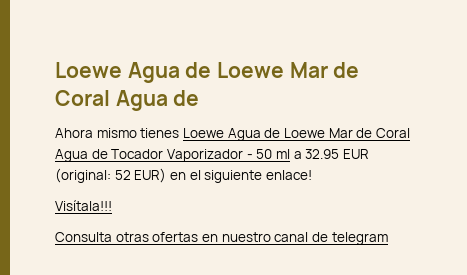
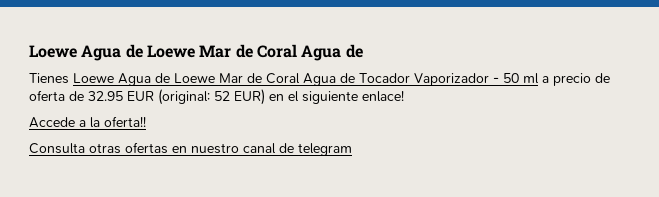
[55,128,180,138] Ahora mismo tienes -> [29,73,69,84] Tienes
(302, 155) none -> [553,73,610,86] [29,90,84,101] precio de oferta de
[55,200,112,211] Visítala!!! -> [29,116,146,128] Accede a la oferta!!

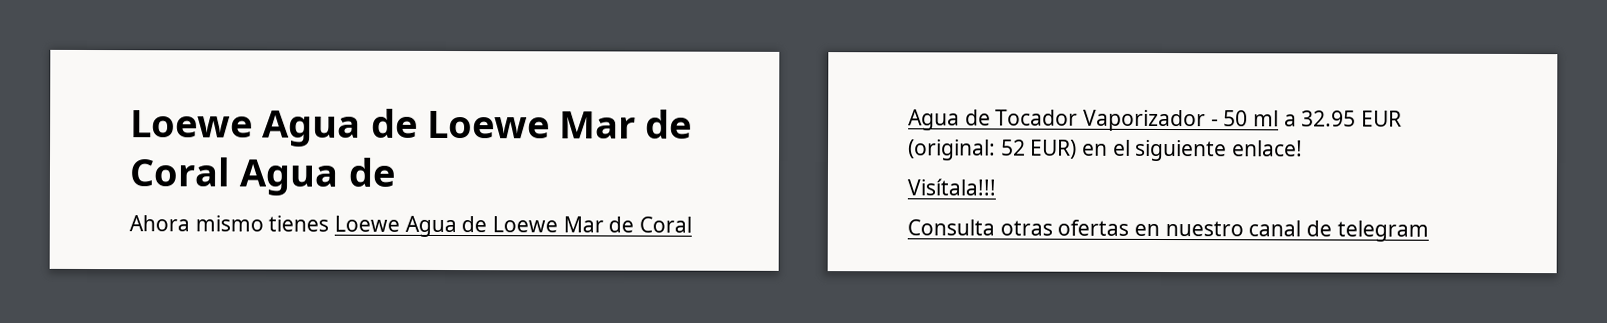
[29,73,69,84] Tienes -> [129,215,330,232] Ahora mismo tienes
[553,73,610,86] [29,90,84,101] precio de oferta de -> (1297, 120) none
[29,116,146,128] Accede a la oferta!! -> [907,178,996,196] Visítala!!!

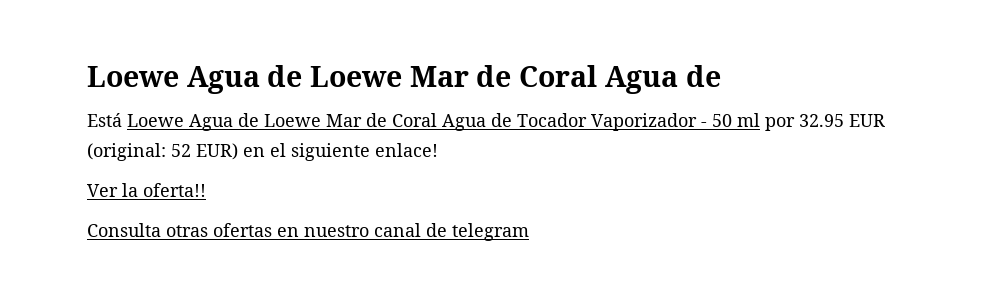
[129,215,330,232] Ahora mismo tienes -> [87,113,122,127] Está
[1283,114,1297,127] a -> [765,117,795,131] por
[907,178,996,196] Visítala!!! -> [87,183,206,197] Ver la oferta!!

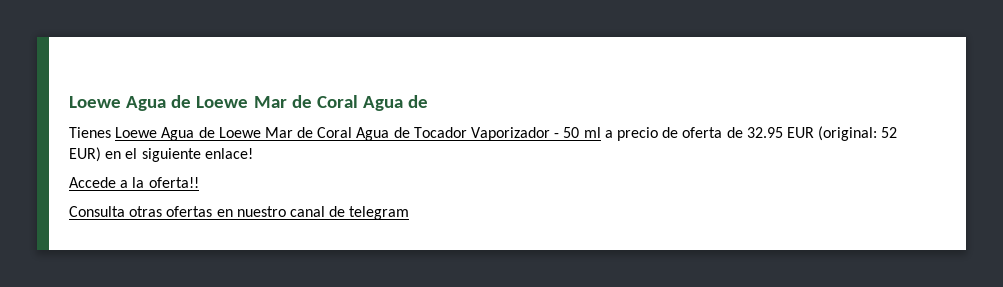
[87,113,122,127] Está -> [69,127,111,138] Tienes
[765,117,795,131] por -> [604,127,743,141] a precio de oferta de
[87,184,118,197] Ver -> [69,177,129,188] Accede a

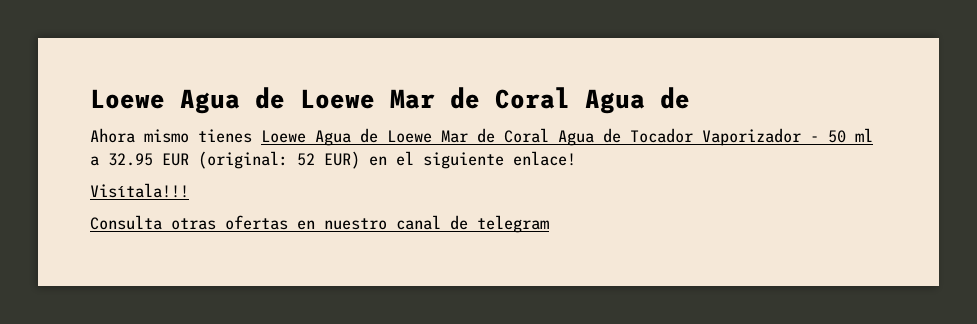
[69,127,111,138] Tienes -> [90,128,252,143] Ahora mismo tienes
[616,127,743,141] precio de oferta de -> (99, 161) none
[69,177,199,188] Accede a la oferta!! -> [90,183,189,198] Visítala!!!

